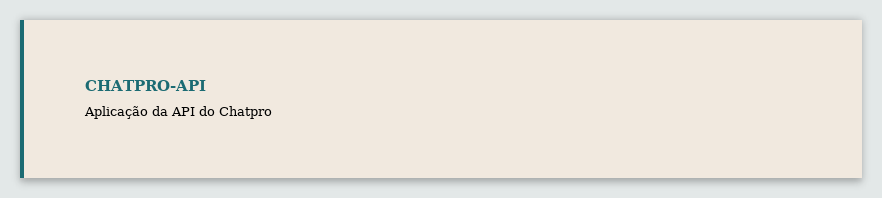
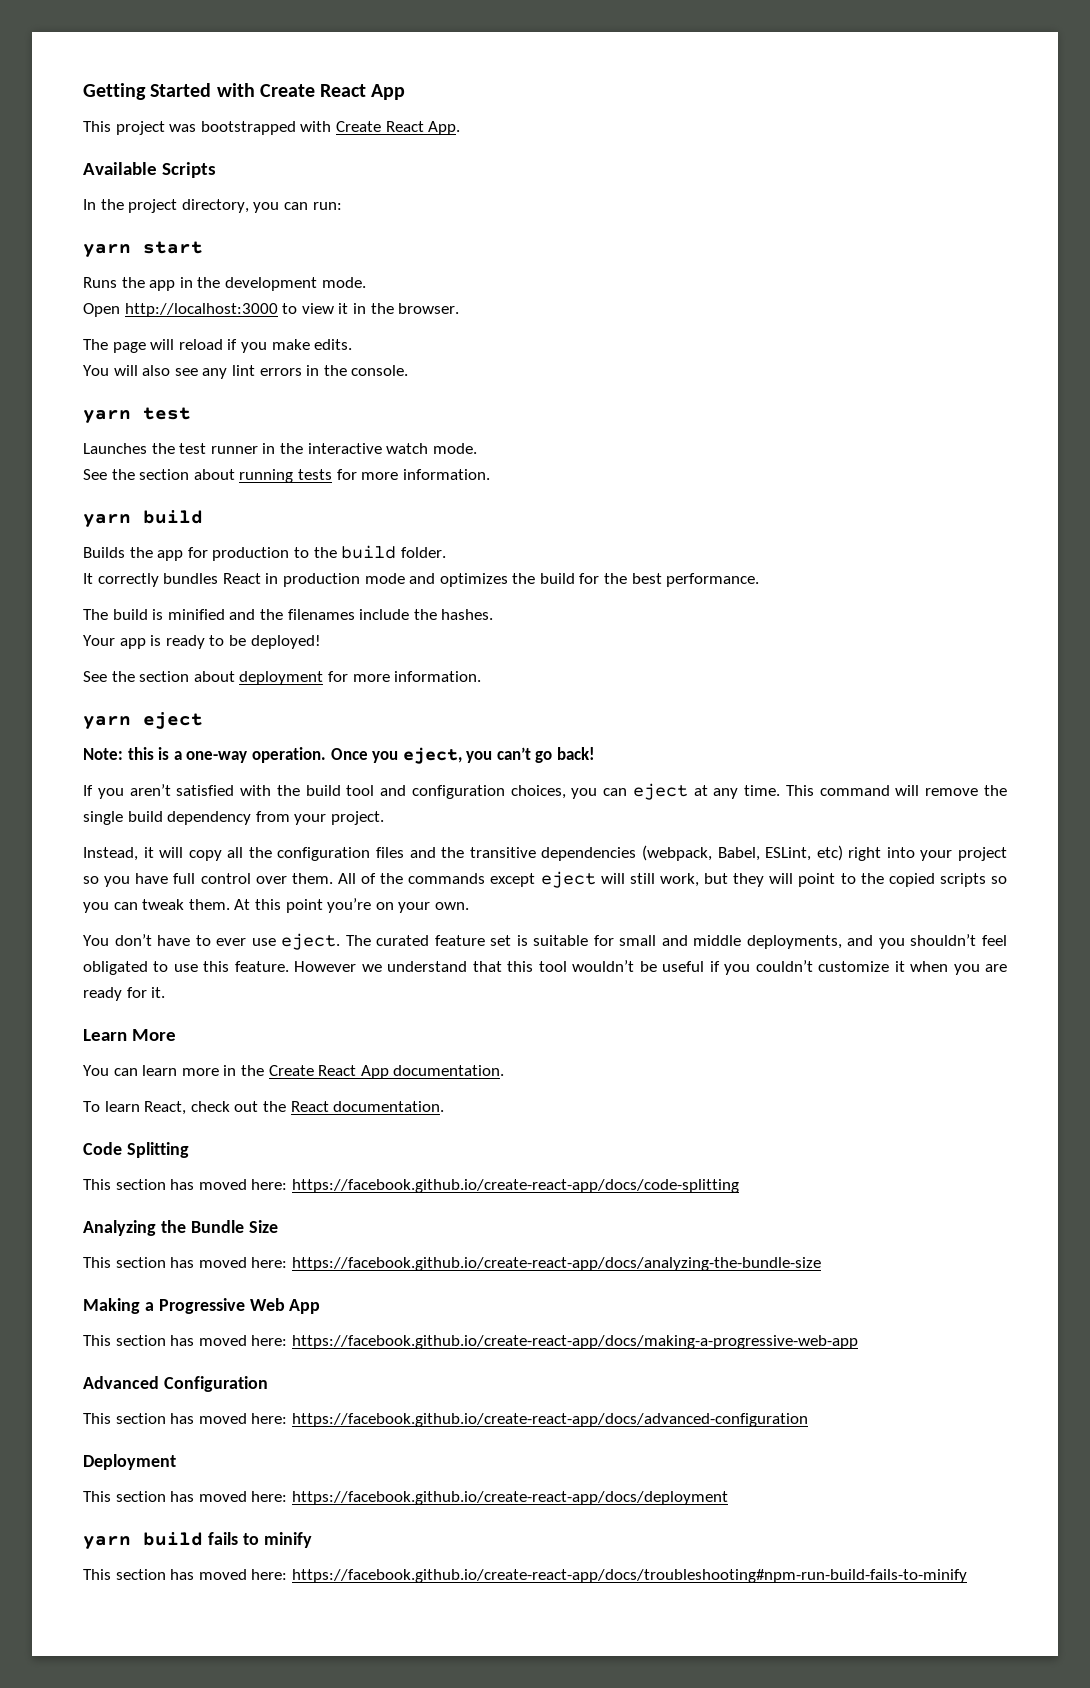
[85,80,206,91] [84,106,272,119] CHATPRO-API // Aplicação da API do Chatpro -> [83,83,406,100] [83,121,461,135] [83,162,216,178] [83,199,342,213] [83,241,203,257] [83,277,366,291] [83,303,460,317] [83,339,353,353] [83,365,409,379] [83,407,191,423] [83,443,477,454] [83,469,490,483] [83,510,203,527] [83,545,446,561] [83,573,760,587] [83,609,494,620] [83,635,321,649] [83,671,482,685] [83,712,203,729] [83,747,596,764] [83,783,1008,800] [83,811,384,825] [83,845,1007,861] [83,871,1007,888] [83,898,469,913] [83,933,1007,950] [83,960,1008,975] [83,987,166,1001] [83,1029,176,1041] [83,1065,505,1079] [83,1101,445,1115] [83,1142,189,1158] [83,1179,739,1193] [83,1220,278,1236] [83,1257,821,1271] [83,1298,321,1314] [83,1335,858,1349] [83,1376,268,1392] [83,1413,808,1427] [83,1454,176,1470] [83,1491,728,1505] [83,1532,312,1549] [83,1569,967,1583] Getting Started with Create React App // This project was bootstrapped with Create React App. // Available Scripts // In the project directory, you can run: // yarn start // Runs the app in the development mode. // Open http://localhost:3000 to view it in the browser. // The page will reload if you make edits. // You will also see any lint errors in the console. // yarn test // Launches the test runner in the interactive watch mode. // See the section about running tests for more information. // yarn build // Builds the app for production to the build folder. // It correctly bundles React in production mode and optimizes the build for the best performance. // The build is minified and the filenames include the hashes. // Your app is ready to be deployed! // See the section about deployment for more information. // yarn eject // Note: this is a one-way operation. Once you eject, you can’t go back! // If you aren’t satisfied with the build tool and configuration choices, you can eject at any time. This command will remove the single build dependency from your project. // Instead, it will copy all the configuration files and the transitive dependencies (webpack, Babel, ESLint, etc) right into your project so you have full control over them. All of the commands except eject will still work, but they will point to the copied scripts so you can tweak them. At this point you’re on your own. // You don’t have to ever use eject. The curated feature set is suitable for small and middle deployments, and you shouldn’t feel obligated to use this feature. However we understand that this tool wouldn’t be useful if you couldn’t customize it when you are ready for it. // Learn More // You can learn more in the Create React App documentation. // To learn React, check out the React documentation. // Code Splitting // This section has moved here: https://facebook.github.io/create-react-app/docs/code-splitting // Analyzing the Bundle Size // This section has moved here: https://facebook.github.io/create-react-app/docs/analyzing-the-bundle-size // Making a Progressive Web App // This section has moved here: https://facebook.github.io/create-react-app/docs/making-a-progressive-web-app // Advanced Configuration // This section has moved here: https://facebook.github.io/create-react-app/docs/advanced-configuration // Deployment // This section has moved here: https://facebook.github.io/create-react-app/docs/deployment // yarn build fails to minify // This section has moved here: https://facebook.github.io/create-react-app/docs/troubleshooting#npm-run-build-fails-to-minify

